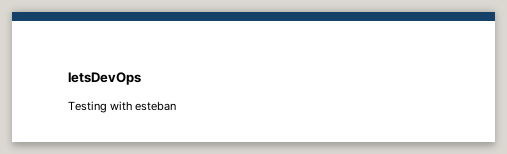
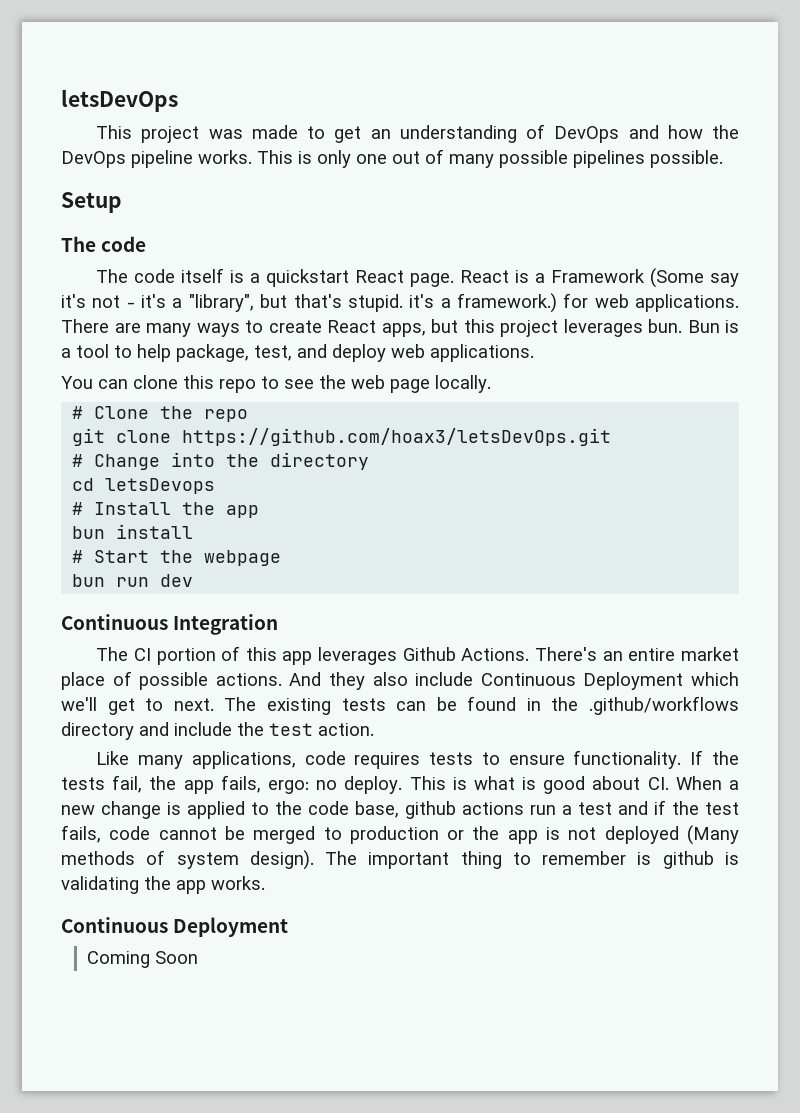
[68,101,177,113] Testing with esteban -> [96,124,739,143] [61,149,723,168] [61,192,122,213] [61,236,147,252] [96,268,740,288] [61,293,739,313] [61,319,739,337] [61,344,534,362] [61,375,491,393] [72,406,249,422] [72,428,612,446] [72,452,370,470] [72,478,216,494] [72,502,260,518] [72,524,194,539] [72,550,282,566] [72,574,194,587] [61,614,279,635] [96,646,740,665] [61,671,740,690] [61,696,739,715] [61,722,374,740] [96,750,739,769] [61,775,739,794] [61,800,739,819] [61,825,739,845] [61,850,739,870] [61,876,265,894] [61,917,289,937] [86,951,198,968] This project was made to get an understanding of DevOps and how the DevOps pipeline works. This is only one out of many possible pipelines possible. // Setup // The code // The code itself is a quickstart React page. React is a Framework (Some say it's not - it's a "library", but that's stupid. it's a framework.) for web applications. There are many ways to create React apps, but this project leverages bun. Bun is a tool to help package, test, and deploy web applications. // You can clone this repo to see the web page locally. // # Clone the repo // git clone https://github.com/hoax3/letsDevOps.git // # Change into the directory // cd letsDevops // # Install the app // bun install // # Start the webpage // bun run dev // Continuous Integration // The CI portion of this app leverages Github Actions. There's an entire market place of possible actions. And they also include Continuous Deployment which we'll get to next. The existing tests can be found in the .github/workflows directory and include the test action. // Like many applications, code requires tests to ensure functionality. If the tests fail, the app fails, ergo: no deploy. This is what is good about CI. When a new change is applied to the code base, github actions run a test and if the test fails, code cannot be merged to production or the app is not deployed (Many methods of system design). The important thing to remember is github is validating the app works. // Continuous Deployment // Coming Soon

